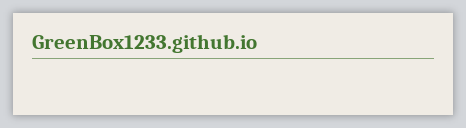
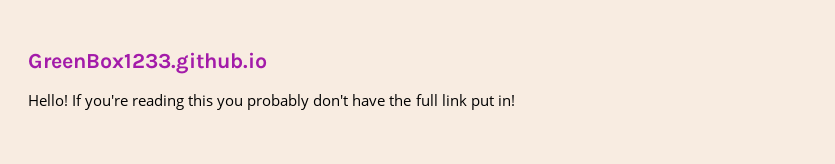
(257, 43) none -> [28,94,515,110] // Hello! If you're reading this you probably don't have the full link put in!

